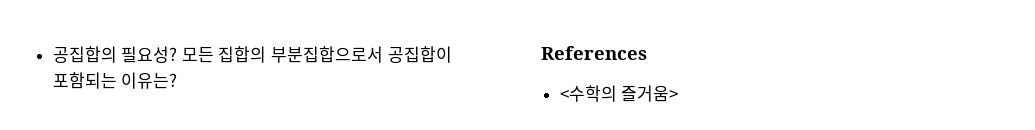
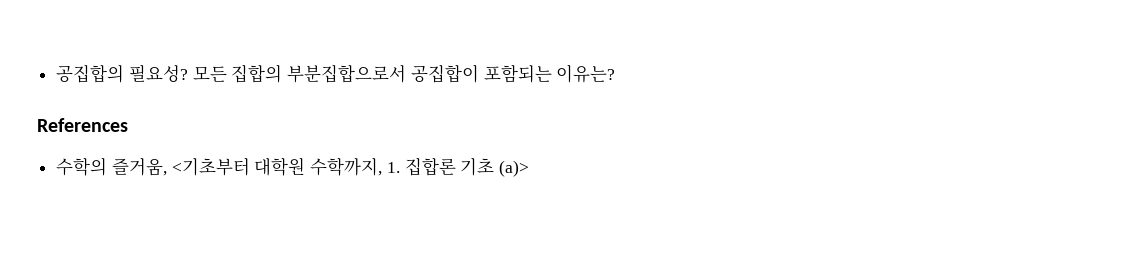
[559,85,679,102] <수학의 즐거움> -> [56,157,530,177] 수학의 즐거움, <기초부터 대학원 수학까지, 1. 집합론 기초 (a)>

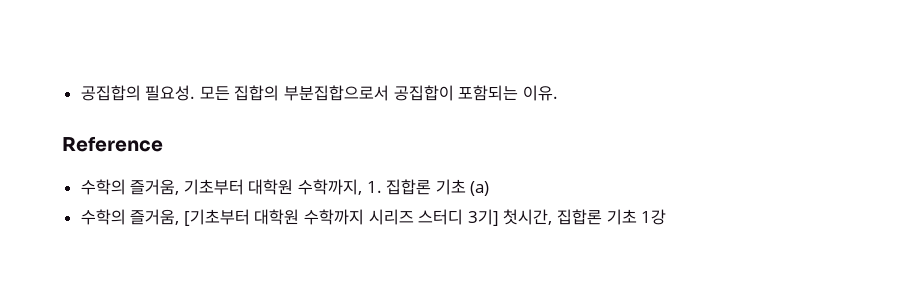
[128,64,188,82] 필요성? -> [145,85,196,101] 필요성.
[556,64,616,83] [37,118,128,132] [56,157,250,176] 이유는? // References // 수학의 즐거움, <기초부터 -> [522,85,558,101] [62,136,163,152] [80,179,244,195] 이유. // Reference // 수학의 즐거움, 기초부터
[499,160,530,177] (a)> -> [470,181,490,196] [80,209,667,226] (a) // 수학의 즐거움, [기초부터 대학원 수학까지 시리즈 스터디 3기] 첫시간, 집합론 기초 1강

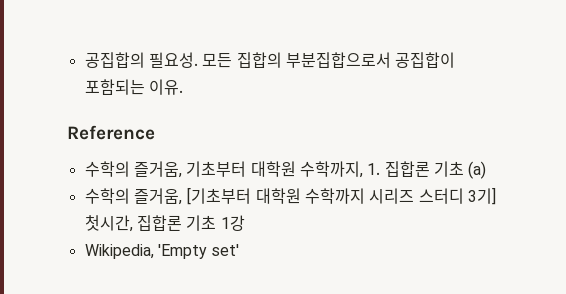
(667, 217) none -> [84,244,240,259] // Wikipedia, 'Empty set'

